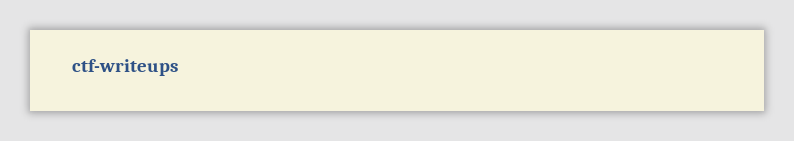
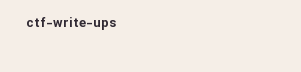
[72,59,178,76] ctf-writeups -> [26,17,116,30] ctf-write-ups

